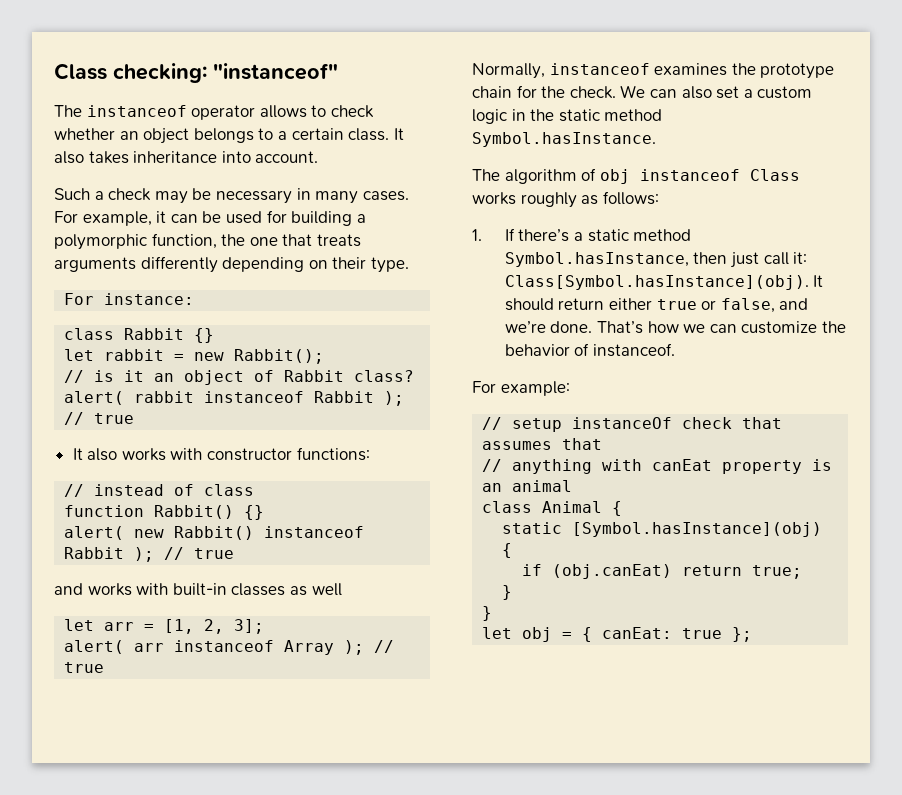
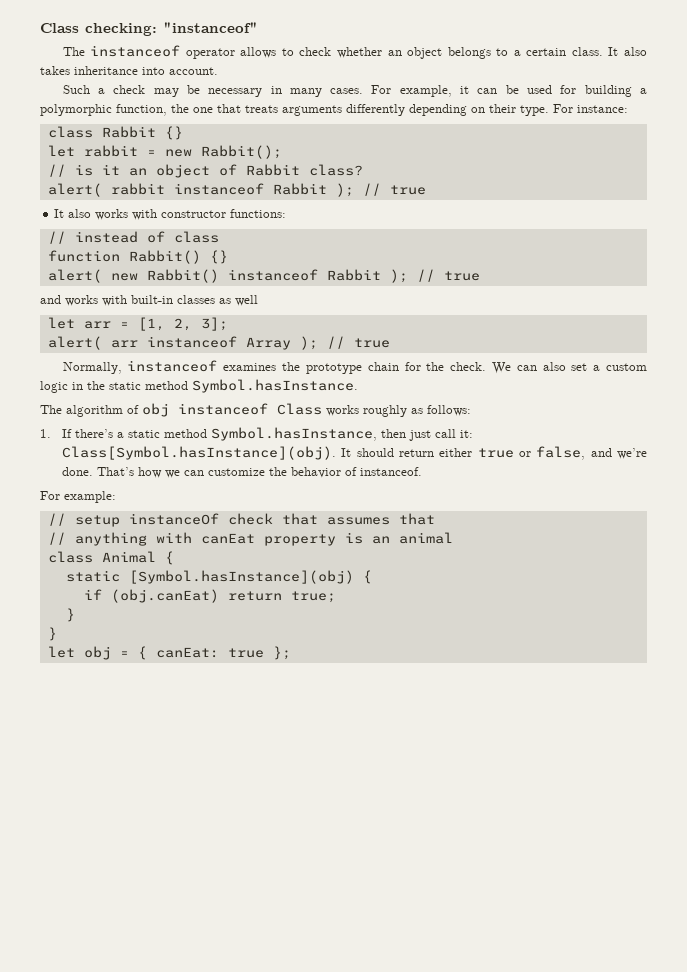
(409, 265) // -> (549, 110) none

